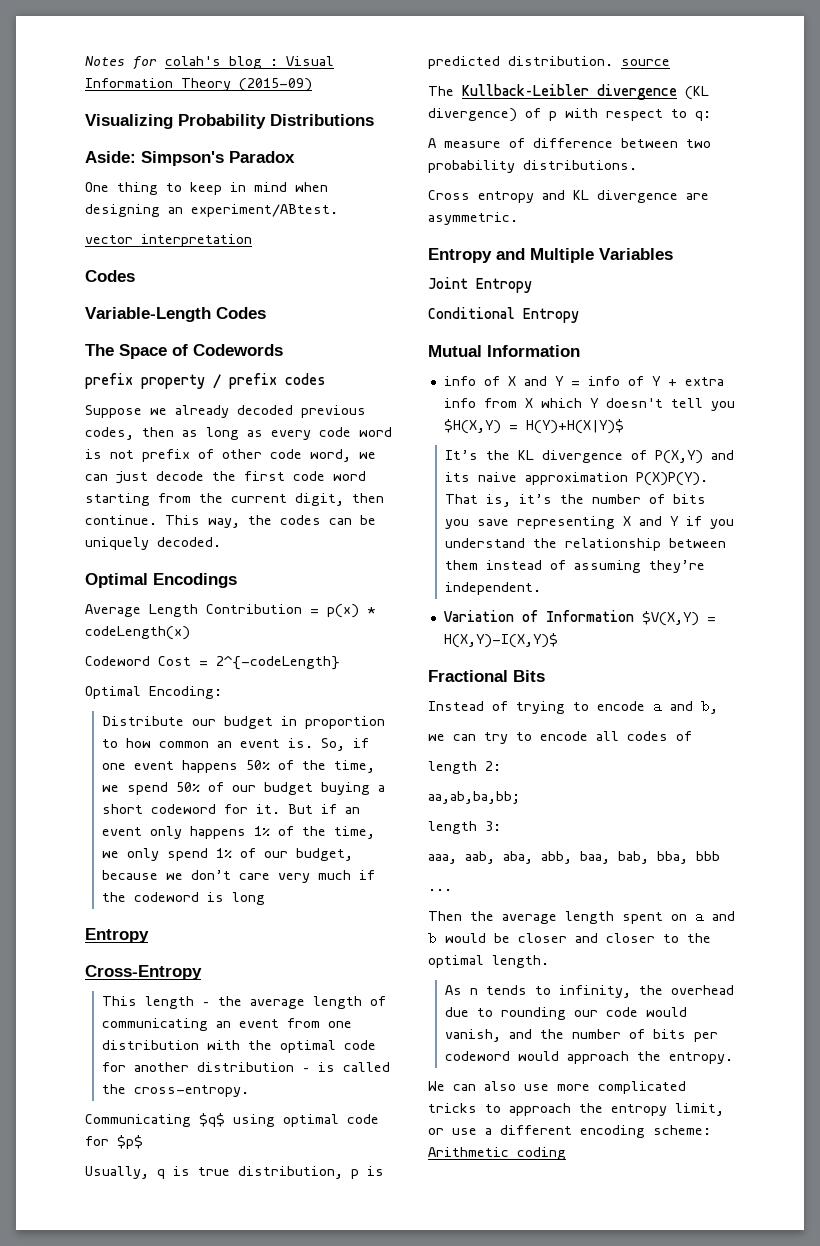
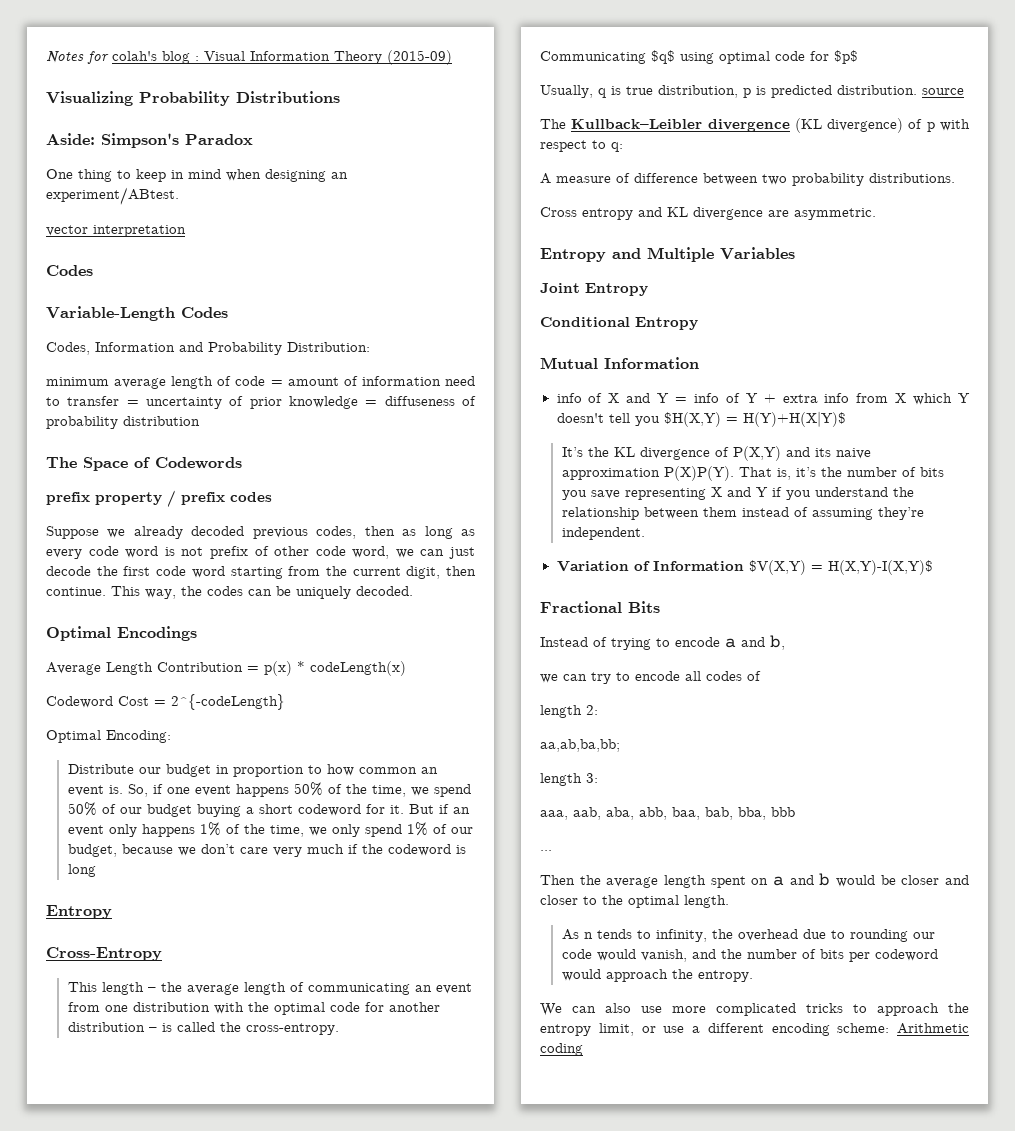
(266, 313) none -> [46,342,370,355] [46,376,475,389] [46,396,476,409] [46,416,200,429] // Codes, Information and Probability Distribution: // minimum average length of code = amount of information need to transfer = uncertainty of prior knowledge = diffuseness of probability distribution

